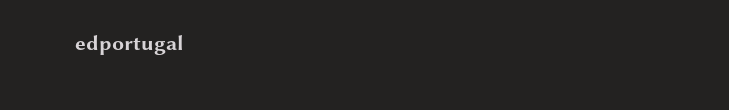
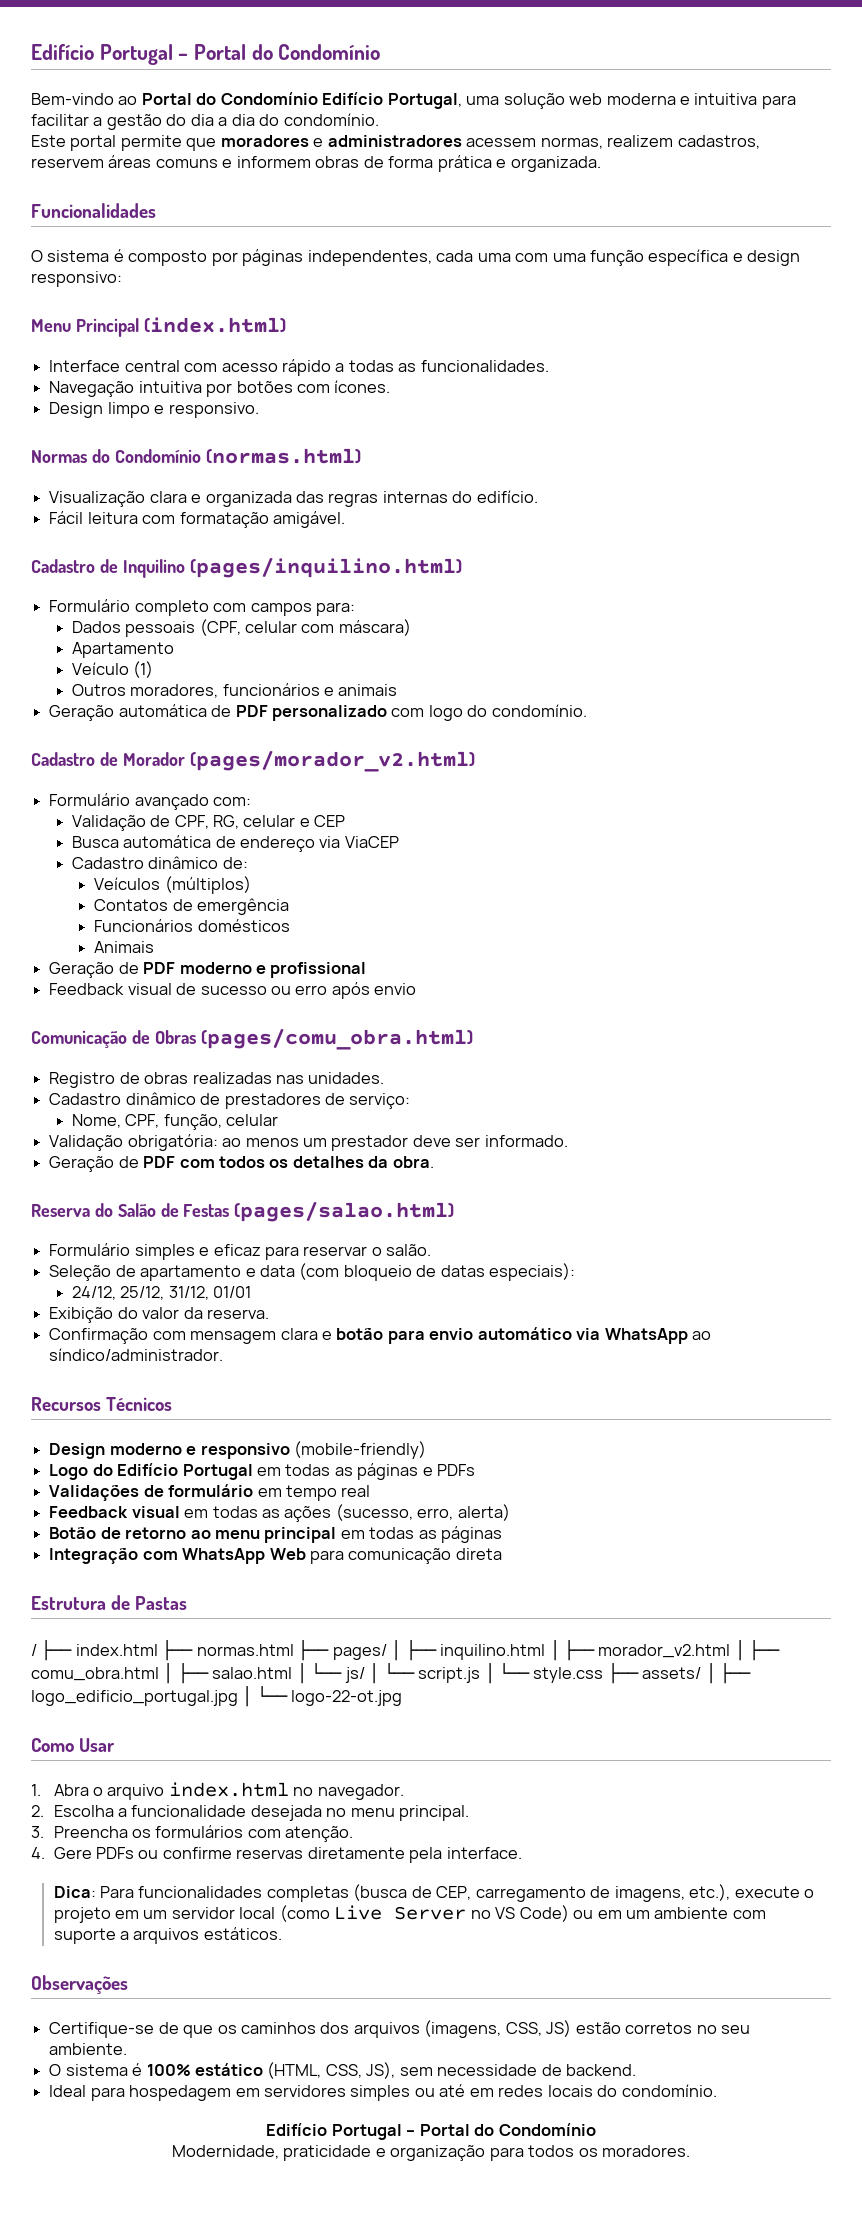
[75,35,184,55] edportugal -> [31,44,381,65] [31,92,796,109] [31,113,379,130] [31,135,760,151] [31,155,601,172] [31,203,156,218] [31,249,801,266] [31,271,122,287] [31,317,286,337] [49,359,549,376] [49,380,391,397] [49,402,259,418] [31,448,361,464] [49,490,538,507] [49,511,345,528] [31,557,462,578] [49,599,355,616] [71,619,411,637] [71,642,174,658] [71,661,154,678] [71,683,398,698] [49,704,587,721] [31,750,475,772] [49,793,252,810] [71,815,346,831] [71,835,399,852] [71,856,248,869] [94,876,251,894] [94,898,290,915] [94,919,290,932] [94,941,155,953] [49,962,367,978] [49,982,417,999] [31,1028,473,1050] [49,1072,385,1088] [49,1092,411,1109] [71,1114,279,1130] [49,1134,568,1151] [49,1156,434,1172] [31,1201,455,1222] [49,1243,432,1260] [49,1263,576,1281] [71,1286,252,1300] [49,1307,269,1323] [49,1327,712,1344] [49,1348,224,1361] [31,1397,173,1411] [49,1441,426,1459] [49,1463,476,1480] [49,1484,371,1501] [49,1504,510,1522] [49,1526,503,1543] [49,1548,502,1564] [31,1595,188,1610] [31,1640,781,1661] [31,1663,752,1684] [31,1686,403,1707] [31,1738,116,1752] [31,1782,404,1800] [31,1805,470,1821] [31,1825,354,1842] [31,1847,522,1863] [53,1884,814,1902] [53,1905,766,1923] [53,1927,282,1944] [31,1975,128,1994] [49,2020,751,2038] [49,2043,128,2055] [49,2062,637,2079] [49,2084,717,2101] [266,2123,596,2140] [171,2145,691,2161] Edifício Portugal – Portal do Condomínio // Bem-vindo ao Portal do Condomínio Edifício Portugal, uma solução web moderna e intuitiva para facilitar a gestão do dia a dia do condomínio. // Este portal permite que moradores e administradores acessem normas, realizem cadastros, reservem áreas comuns e informem obras de forma prática e organizada. // Funcionalidades // O sistema é composto por páginas independentes, cada uma com uma função específica e design responsivo: // Menu Principal (index.html) // Interface central com acesso rápido a todas as funcionalidades. // Navegação intuitiva por botões com ícones. // Design limpo e responsivo. // Normas do Condomínio (normas.html) // Visualização clara e organizada das regras internas do edifício. // Fácil leitura com formatação amigável. // Cadastro de Inquilino (pages/inquilino.html) // Formulário completo com campos para: // Dados pessoais (CPF, celular com máscara) // Apartamento // Veículo (1) // Outros moradores, funcionários e animais // Geração automática de PDF personalizado com logo do condomínio. // Cadastro de Morador (pages/morador_v2.html) // Formulário avançado com: // Validação de CPF, RG, celular e CEP // Busca automática de endereço via ViaCEP // Cadastro dinâmico de: // Veículos (múltiplos) // Contatos de emergência // Funcionários domésticos // Animais // Geração de PDF moderno e profissional // Feedback visual de sucesso ou erro após envio // Comunicação de Obras (pages/comu_obra.html) // Registro de obras realizadas nas unidades. // Cadastro dinâmico de prestadores de serviço: // Nome, CPF, função, celular // Validação obrigatória: ao menos um prestador deve ser informado. // Geração de PDF com todos os detalhes da obra. // Reserva do Salão de Festas (pages/salao.html) // Formulário simples e eficaz para reservar o salão. // Seleção de apartamento e data (com bloqueio de datas especiais): // 24/12, 25/12, 31/12, 01/01 // Exibição do valor da reserva. // Confirmação com mensagem clara e botão para envio automático via WhatsApp ao síndico/administrador. // Recursos Técnicos // Design moderno e responsivo (mobile-friendly) // Logo do Edifício Portugal em todas as páginas e PDFs // Validações de formulário em tempo real // Feedback visual em todas as ações (sucesso, erro, alerta) // Botão de retorno ao menu principal em todas as páginas // Integração com WhatsApp Web para comunicação direta // Estrutura de Pastas // / ├── index.html ├── normas.html ├── pages/ │ ├── inquilino.html │ ├── morador_v2.html │ ├── comu_obra.html │ ├── salao.html │ └── js/ │ └── script.js │ └── style.css ├── assets/ │ ├── logo_edificio_portugal.jpg │ └── logo-22-ot.jpg // Como Usar // 1. Abra o arquivo index.html no navegador. // 2. Escolha a funcionalidade desejada no menu principal. // 3. Preencha os formulários com atenção. // 4. Gere PDFs ou confirme reservas diretamente pela interface. // Dica: Para funcionalidades completas (busca de CEP, carregamento de imagens, etc.), execute o projeto em um servidor local (como Live Server no VS Code) ou em um ambiente com suporte a arquivos estáticos. // Observações // Certifique-se de que os caminhos dos arquivos (imagens, CSS, JS) estão corretos no seu ambiente. // O sistema é 100% estático (HTML, CSS, JS), sem necessidade de backend. // Ideal para hospedagem em servidores simples ou até em redes locais do condomínio. // Edifício Portugal – Portal do Condomínio // Modernidade, praticidade e organização para todos os moradores.

